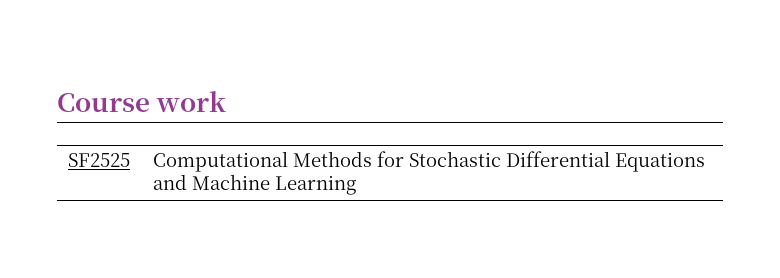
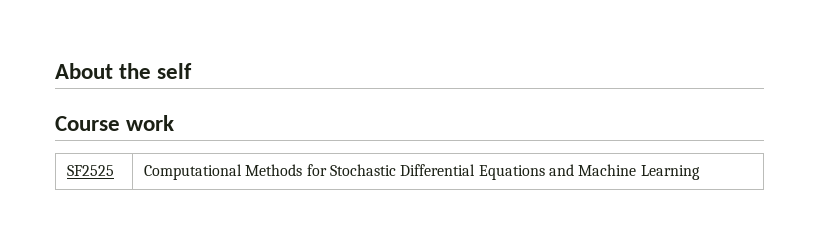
(57, 102) none -> [55,63,193,79] About the self //

